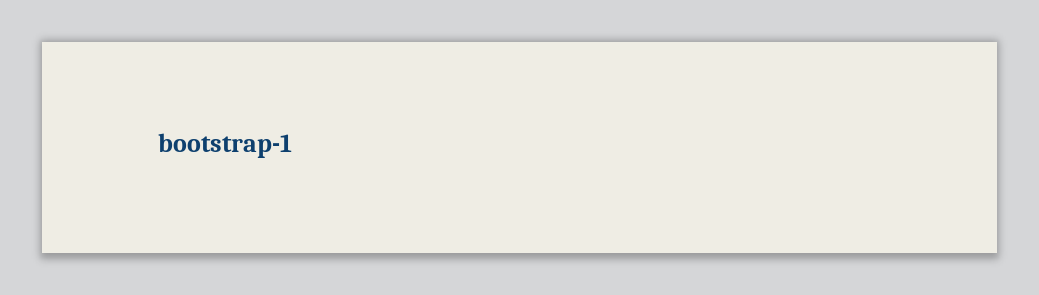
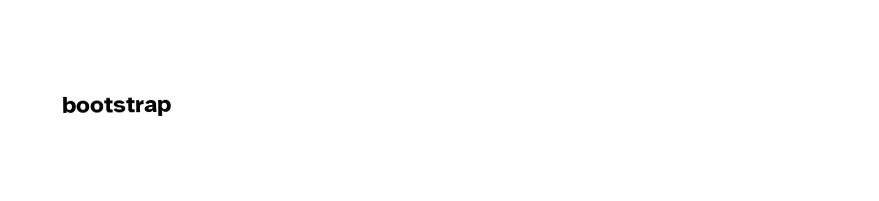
[158,133,292,158] bootstrap-1 -> [61,95,172,117] bootstrap

